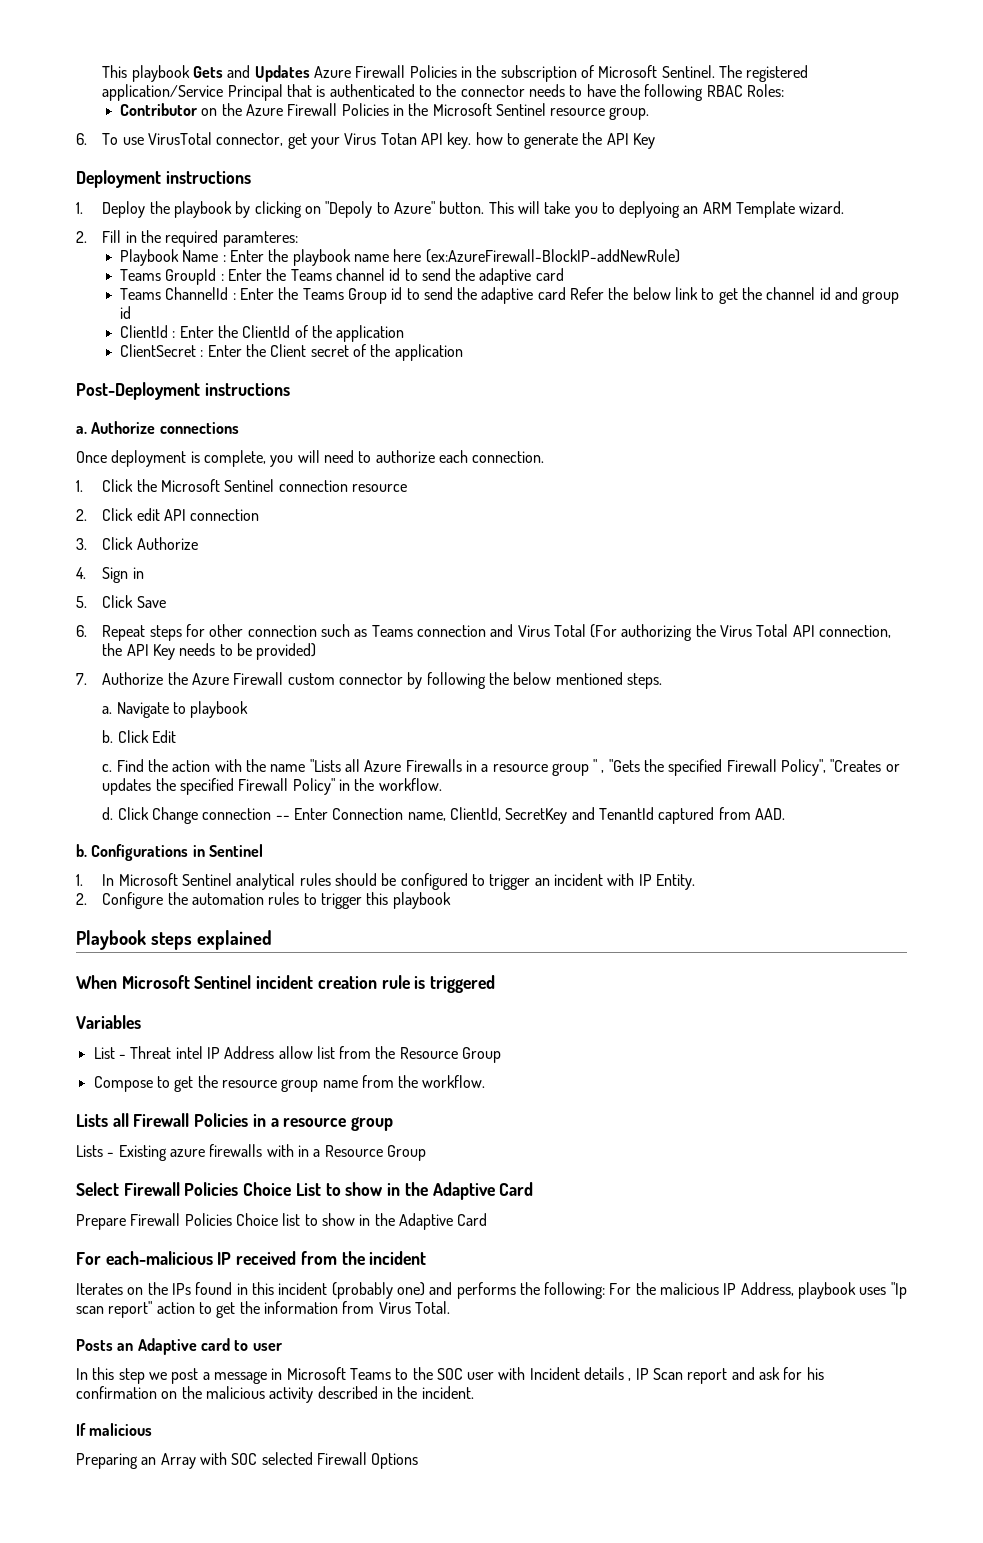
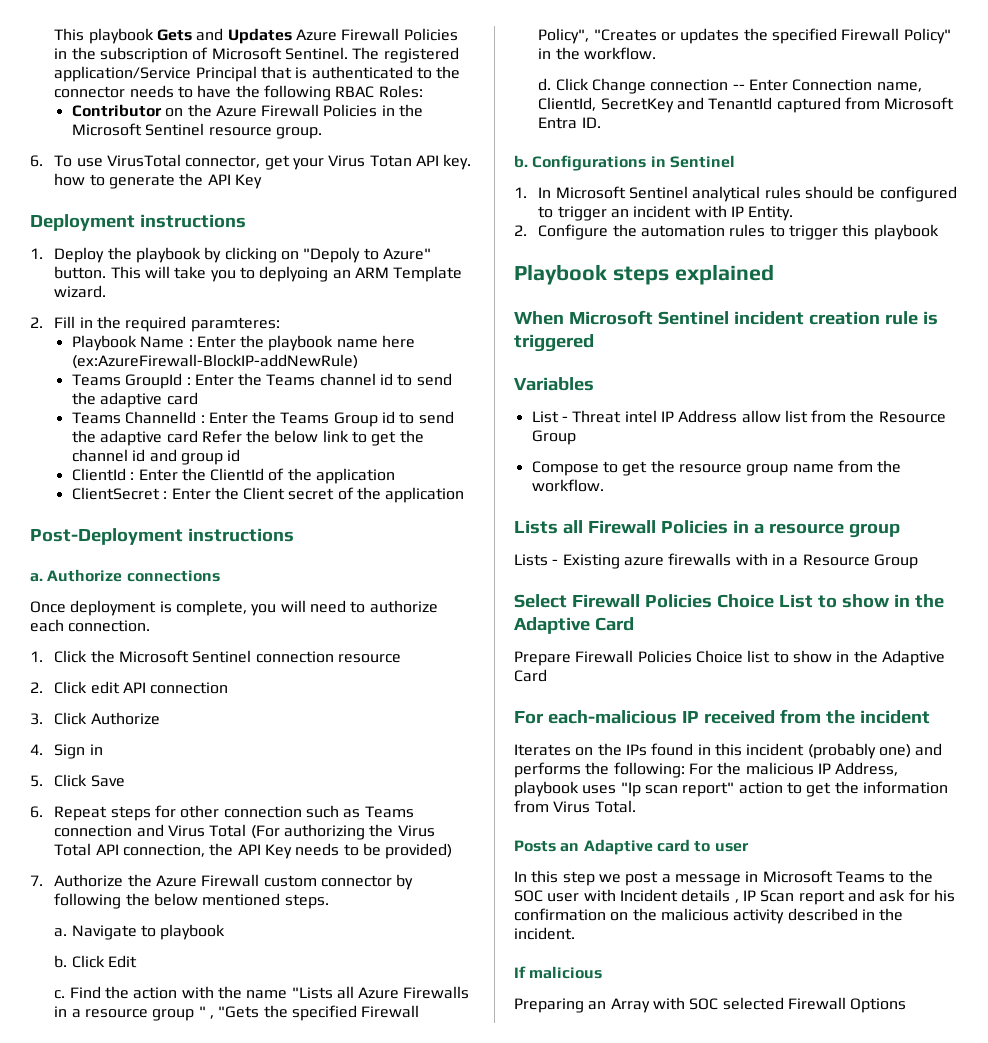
[754,808,785,820] AAD. -> [884,97,955,110] [538,117,601,129] Microsoft Entra ID.

